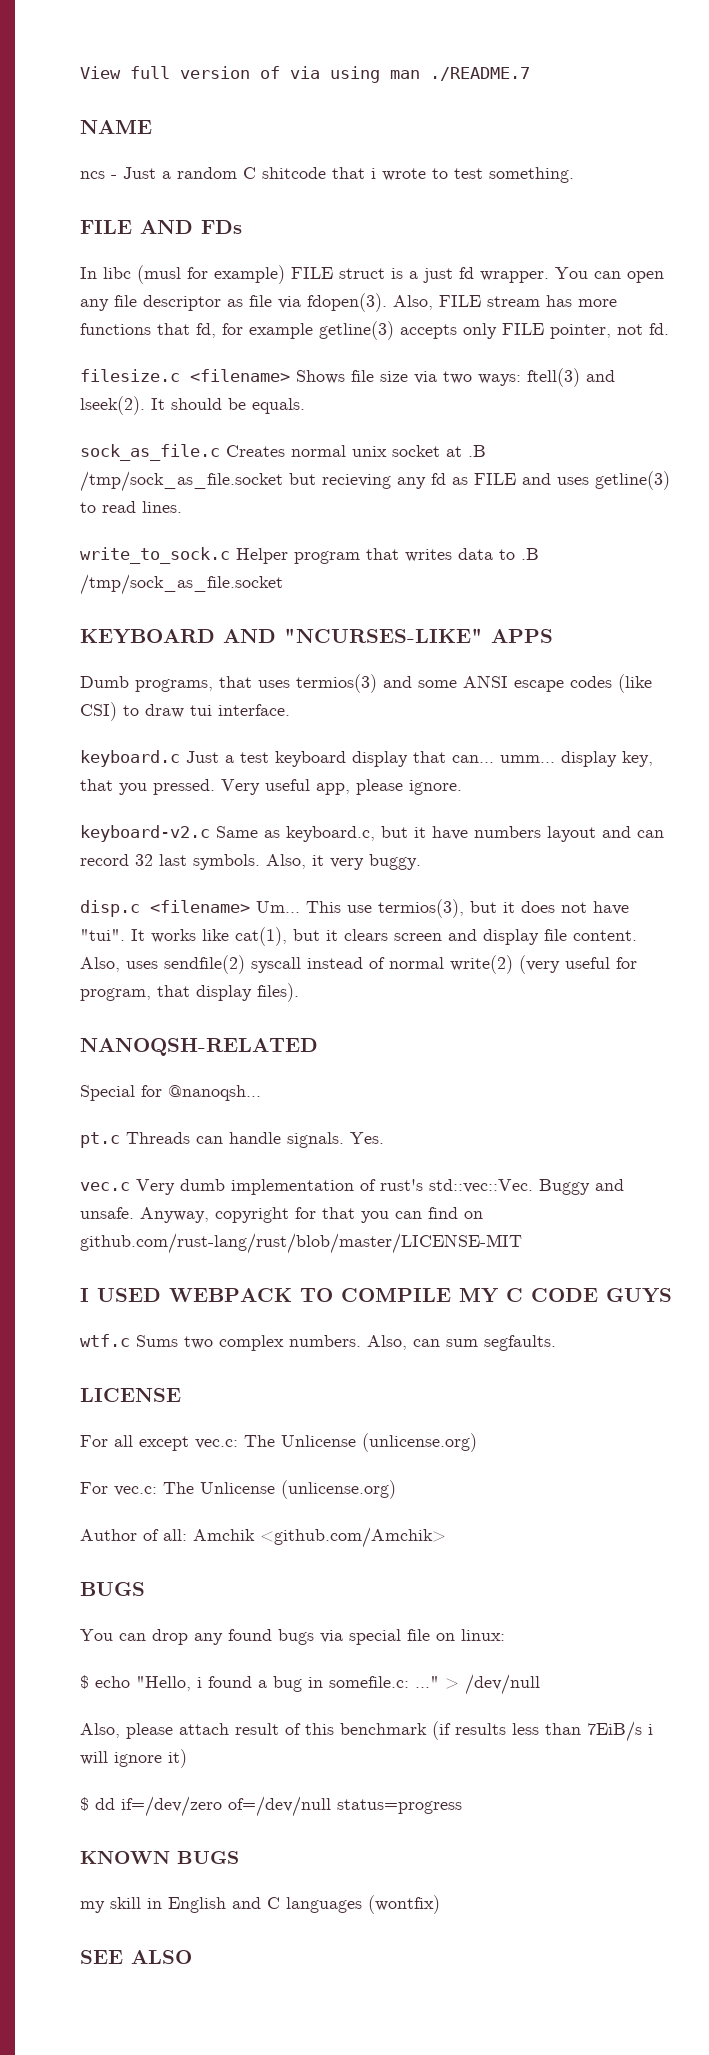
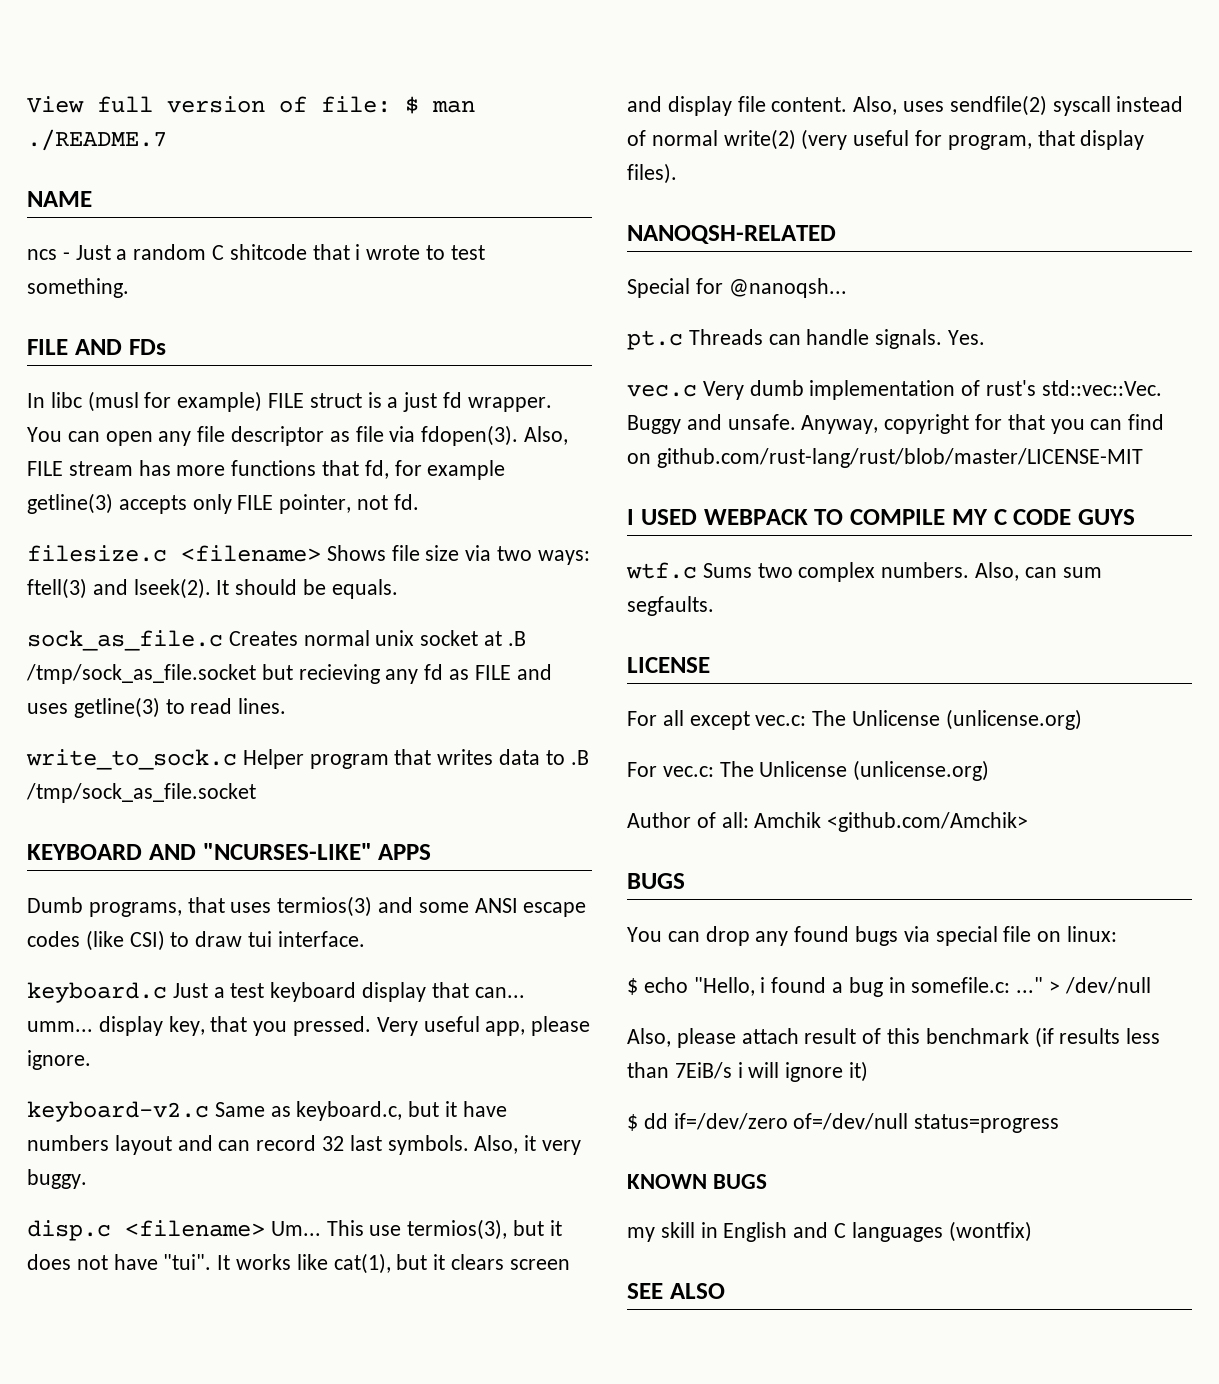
[290,66,380,83] via using -> [321,96,419,114] file: $

